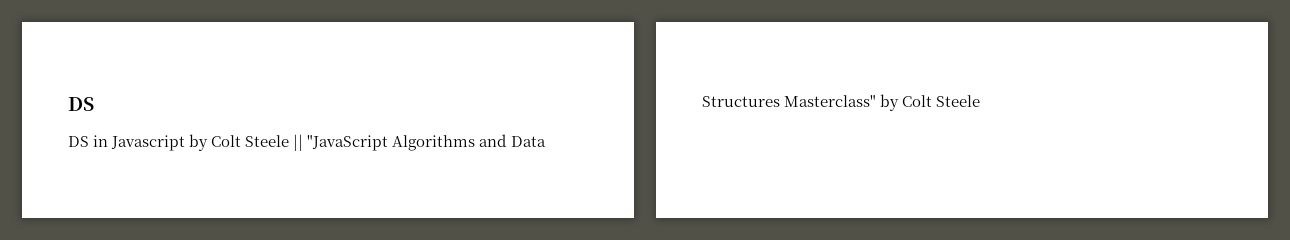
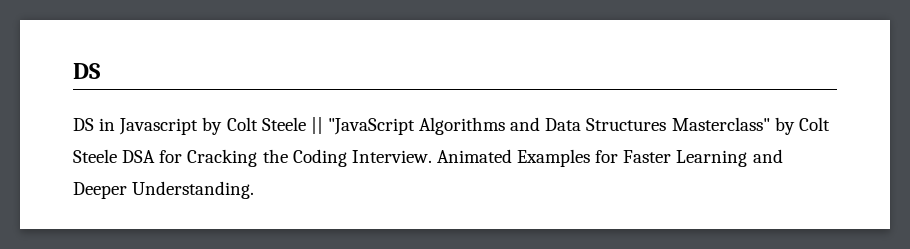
(981, 101) none -> [122,149,783,167] [73,181,255,199] DSA for Cracking the Coding Interview. Animated Examples for Faster Learning and Deeper Understanding.

